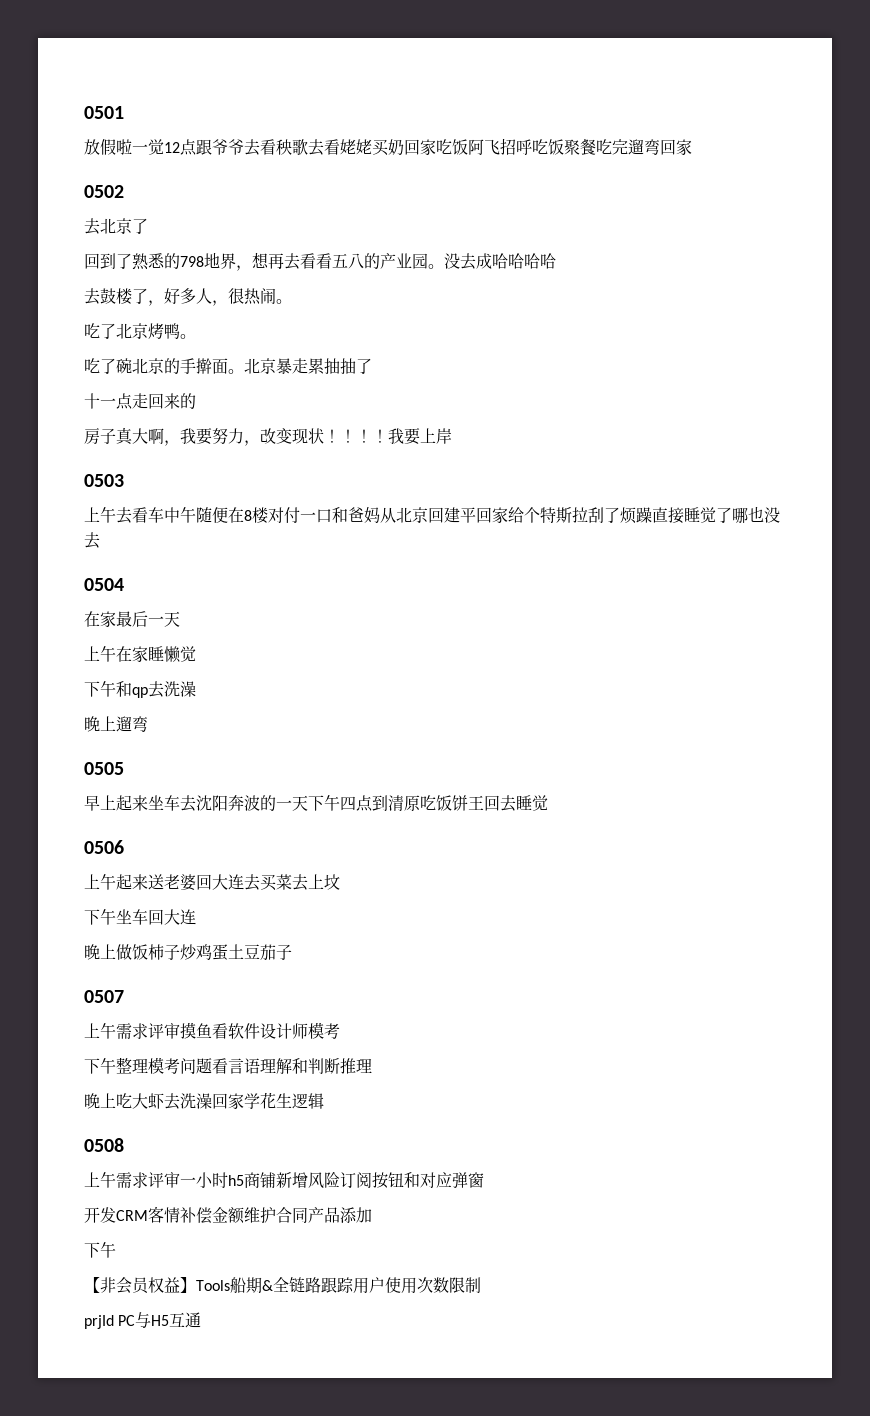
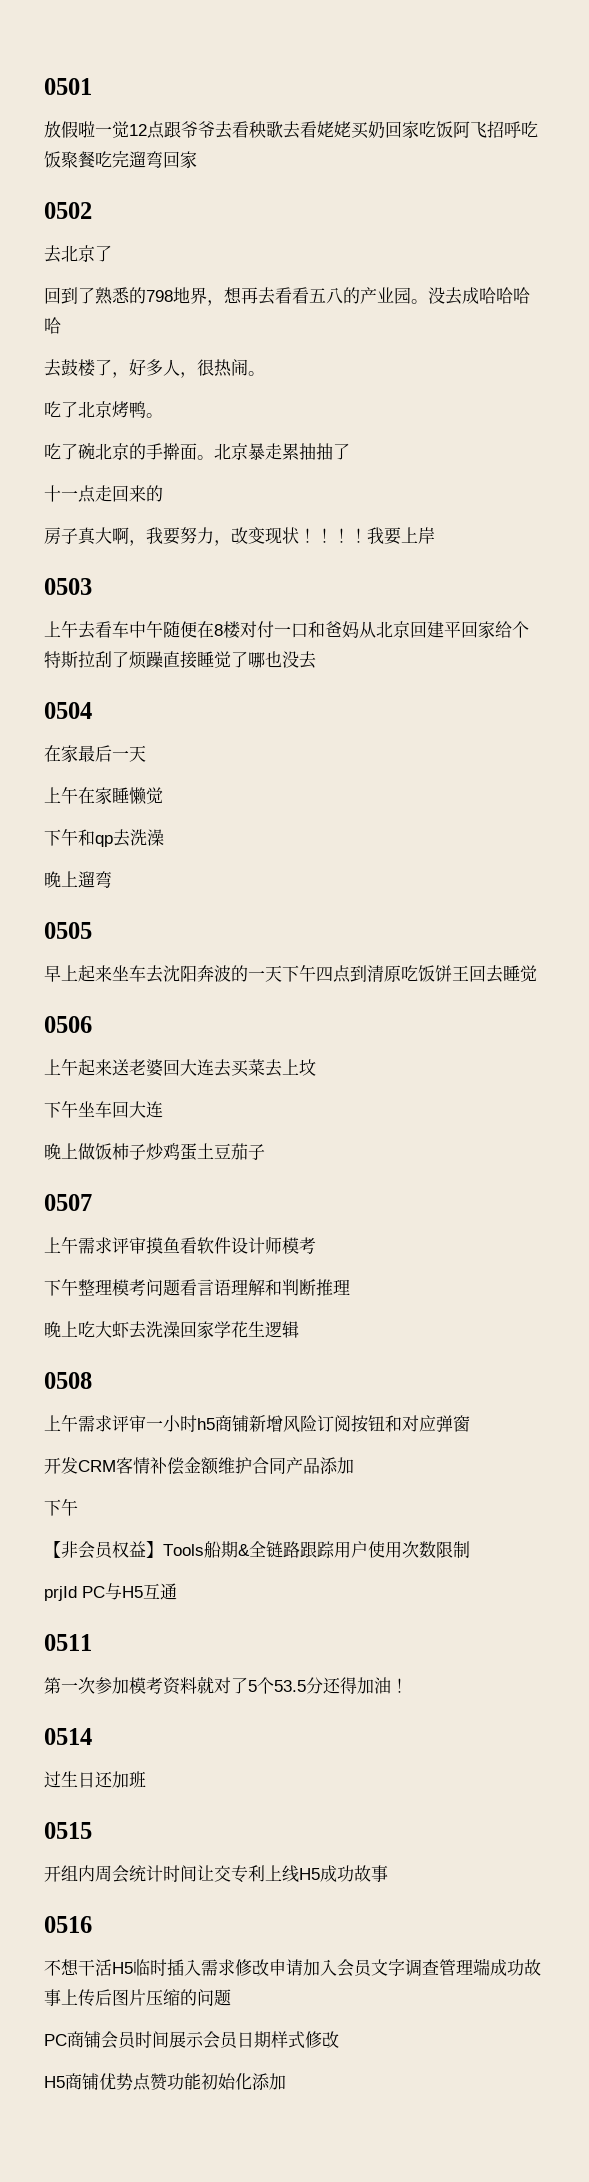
(202, 1320) none -> [44,1634,92,1651] [44,1676,408,1695] [44,1728,92,1745] [44,1771,146,1788] [44,1822,92,1839] [44,1865,388,1883] [44,1916,92,1933] [44,1958,541,1977] [44,1989,231,2007] [44,2031,339,2049] [44,2073,286,2091] // 0511 // 第一次参加模考资料就对了5个53.5分还得加油！ // 0514 // 过生日还加班 // 0515 // 开组内周会统计时间让交专利上线H5成功故事 // 0516 // 不想干活H5临时插入需求修改申请加入会员文字调查管理端成功故事上传后图片压缩的问题 // PC商铺会员时间展示会员日期样式修改 // H5商铺优势点赞功能初始化添加

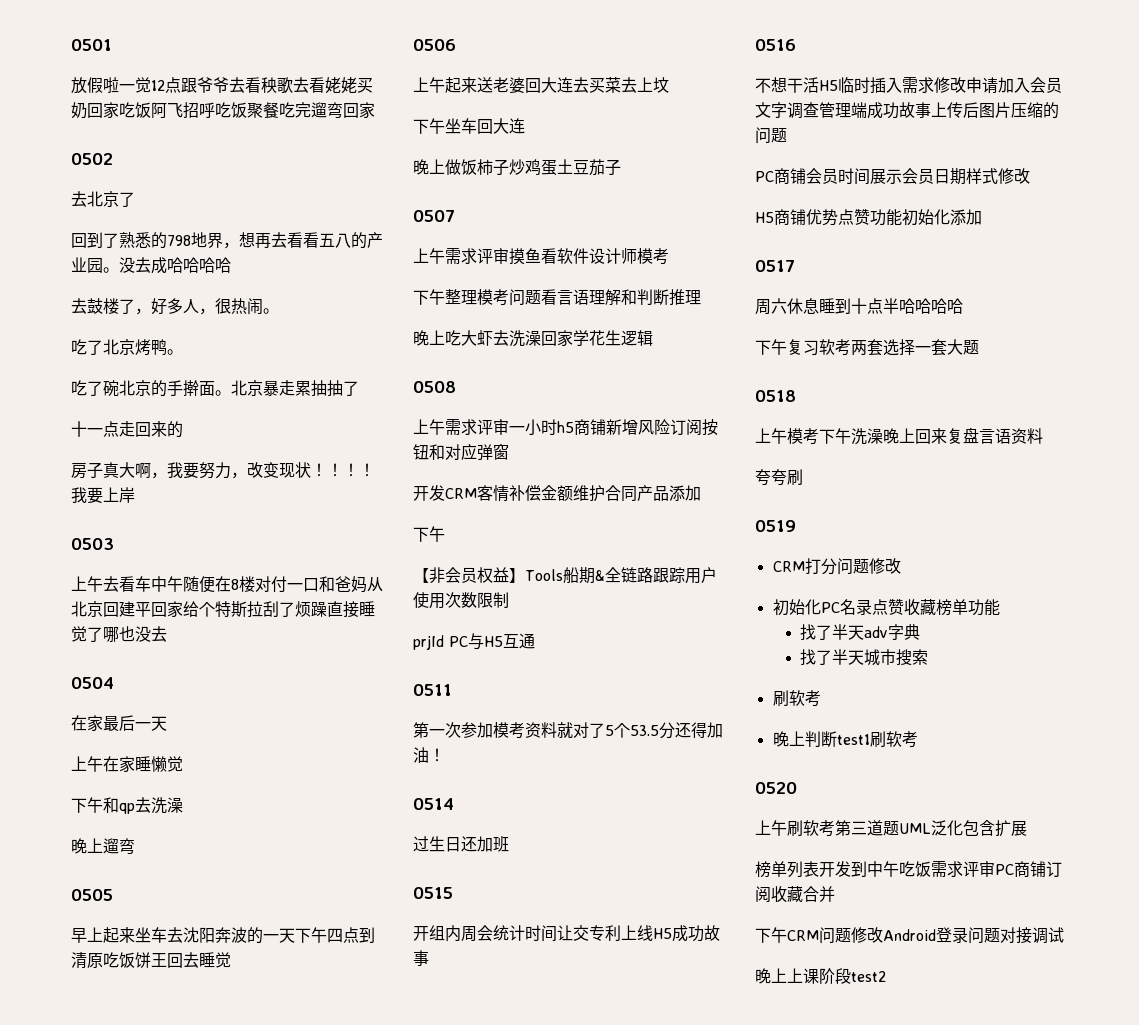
(286, 2081) none -> [755,260,795,272] [755,298,963,315] [755,339,979,356] [755,390,796,402] [755,427,1043,445] [755,469,803,486] [755,520,796,532] [772,558,901,575] [772,599,1000,616] [800,624,921,640] [800,649,929,666] [772,690,821,707] [772,731,918,748] [755,782,797,794] [755,820,1027,837] [755,861,1062,878] [755,886,835,903] [755,927,1064,944] [755,968,886,984] // 0517 // 周六休息睡到十点半哈哈哈哈 // 下午复习软考两套选择一套大题 // 0518 // 上午模考下午洗澡晚上回来复盘言语资料 // 夸夸刷 // 0519 // CRM打分问题修改 // 初始化PC名录点赞收藏榜单功能 // 找了半天adv字典 // 找了半天城市搜索 // 刷软考 // 晚上判断test1刷软考 // 0520 // 上午刷软考第三道题UML泛化包含扩展 // 榜单列表开发到中午吃饭需求评审PC商铺订阅收藏合并 // 下午CRM问题修改Android登录问题对接调试 // 晚上上课阶段test2

